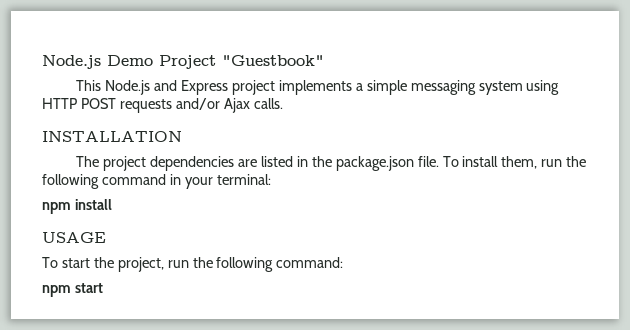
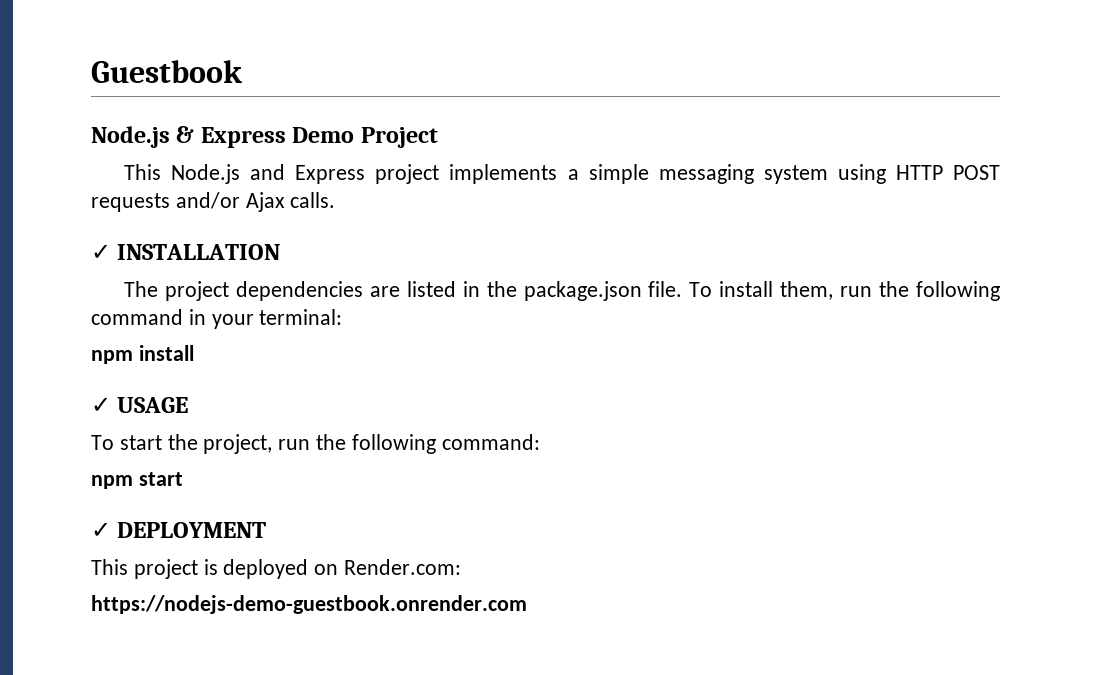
[42,55,101,69] Node.js -> [91,60,243,83] [91,126,286,148] Guestbook // Node.js & Express
[222,55,324,66] "Guestbook" -> (438, 137) none
(283, 103) none -> [91,244,111,260] ✓
(112, 204) none -> [91,397,111,413] ✓
(103, 288) none -> [91,522,267,538] [91,559,462,579] [91,595,527,614] // ✓ DEPLOYMENT // This project is deployed on Render.com: // https://nodejs-demo-guestbook.onrender.com

